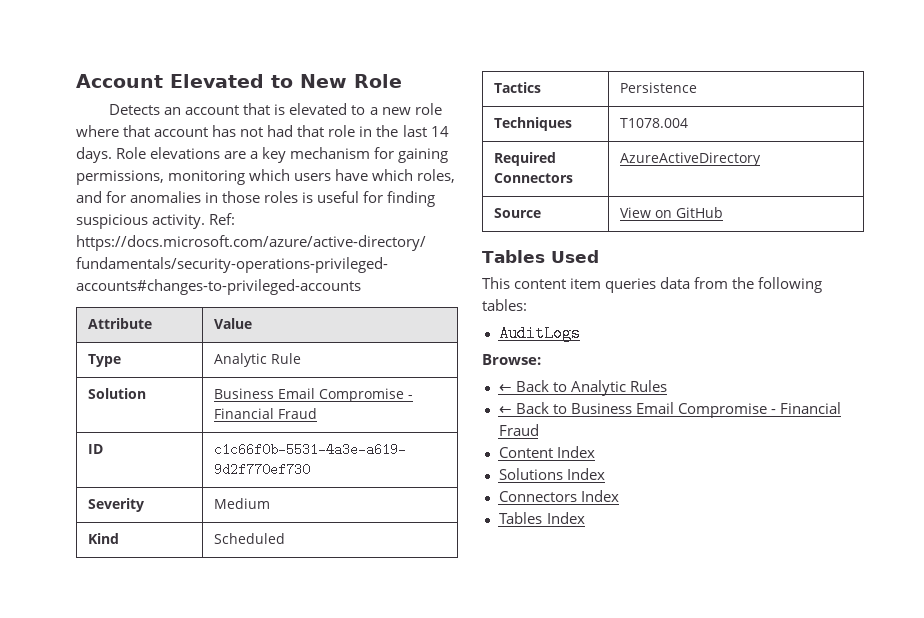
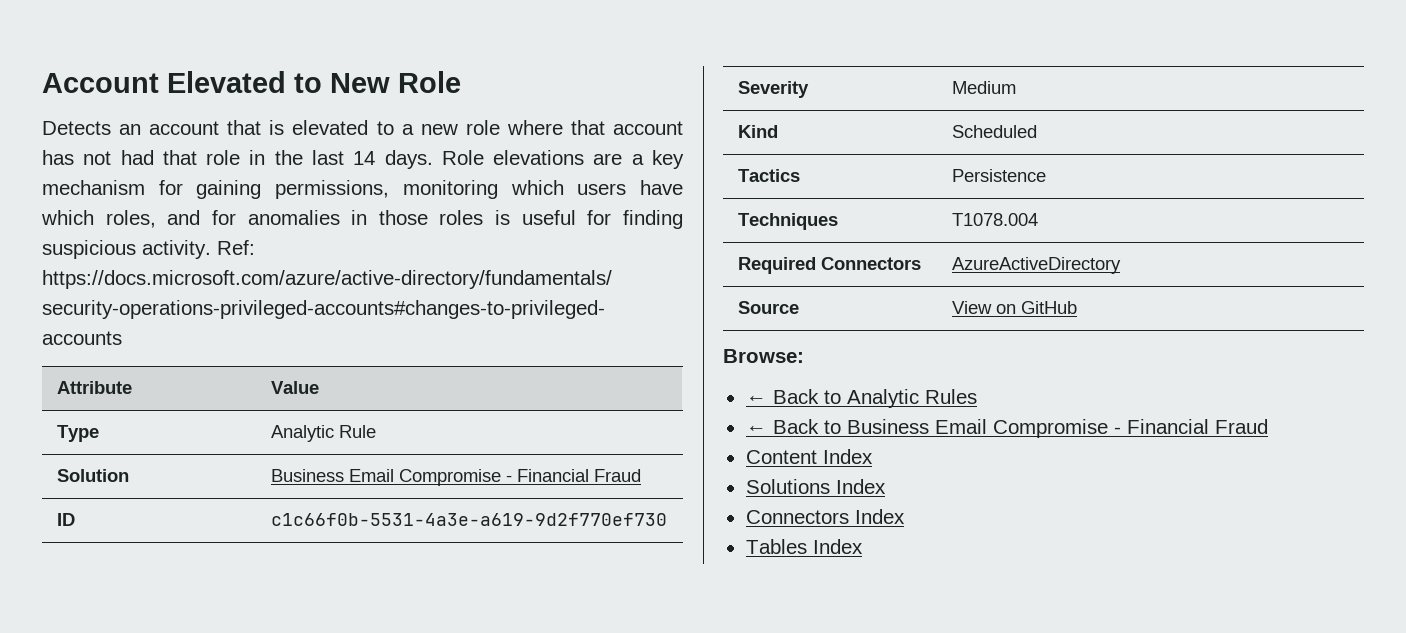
[482,250,599,263] [482,277,823,293] [482,299,527,311] [498,325,581,342] // Tables Used // This content item queries data from the following tables: // AuditLogs -> (1078, 307) none

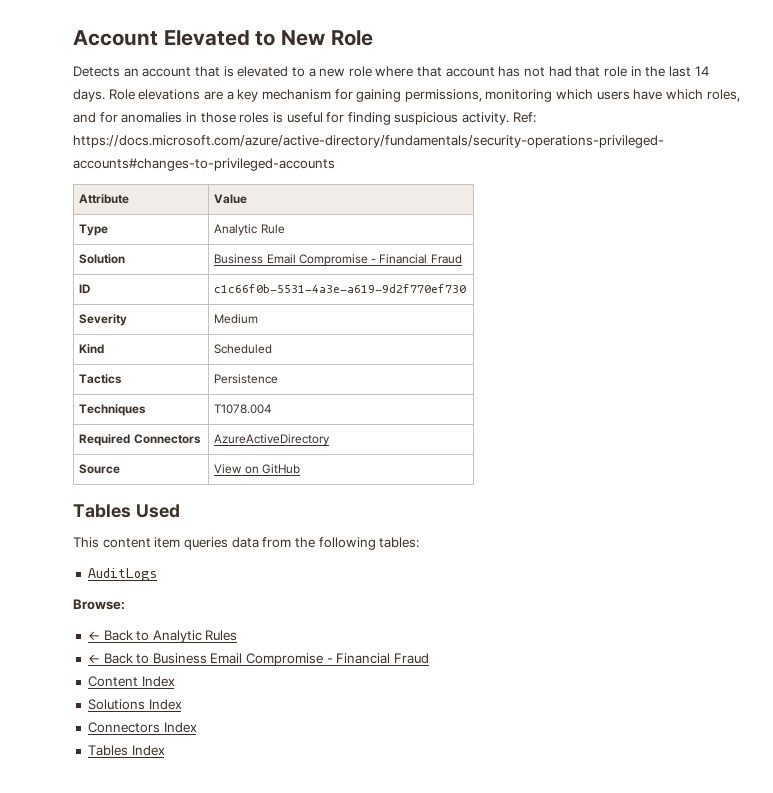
(1078, 307) none -> [73,504,180,518] [73,537,420,550] [87,568,157,581] // Tables Used // This content item queries data from the following tables: // AuditLogs

